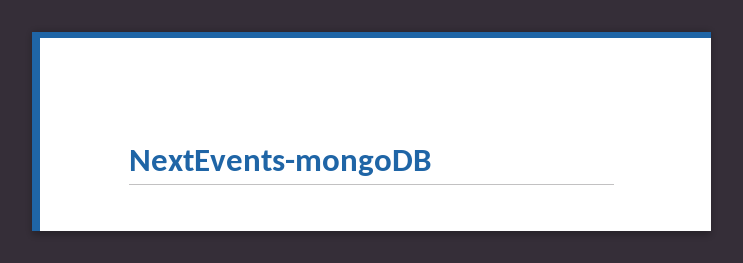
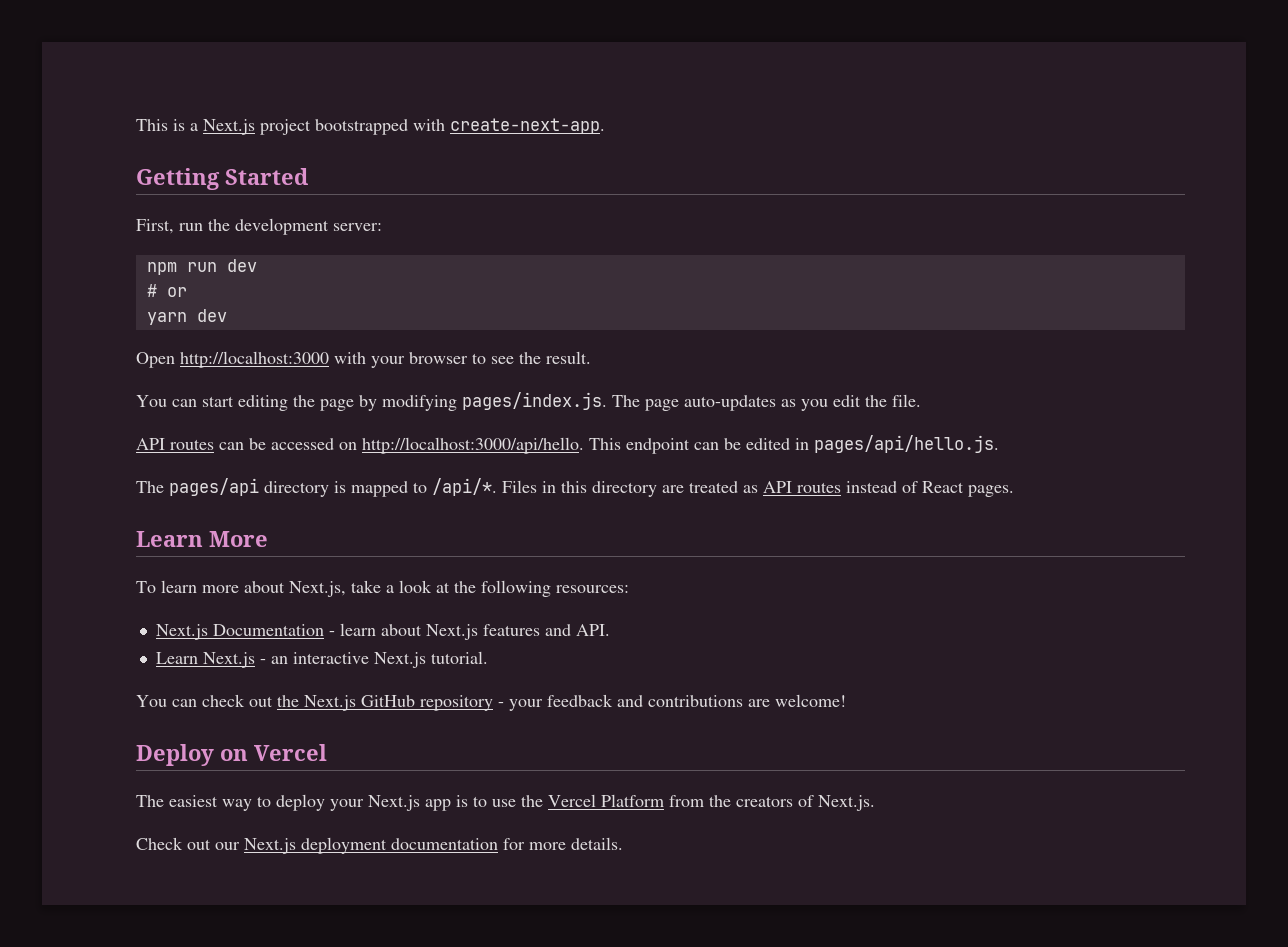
[129,150,432,176] NextEvents-mongoDB -> [136,118,605,135] [136,168,308,190] [136,218,382,235] [146,259,257,275] [146,284,187,297] [146,309,227,325] [136,351,591,368] [136,392,921,411] [136,435,999,454] [136,478,1014,497] [136,531,268,547] [136,580,629,597] [155,623,610,640] [155,651,488,668] [136,694,846,711] [136,744,327,766] [136,794,875,811] [136,837,623,854] This is a Next.js project bootstrapped with create-next-app. // Getting Started // First, run the development server: // npm run dev // # or // yarn dev // Open http://localhost:3000 with your browser to see the result. // You can start editing the page by modifying pages/index.js. The page auto-updates as you edit the file. // API routes can be accessed on http://localhost:3000/api/hello. This endpoint can be edited in pages/api/hello.js. // The pages/api directory is mapped to /api/*. Files in this directory are treated as API routes instead of React pages. // Learn More // To learn more about Next.js, take a look at the following resources: // Next.js Documentation - learn about Next.js features and API. // Learn Next.js - an interactive Next.js tutorial. // You can check out the Next.js GitHub repository - your feedback and contributions are welcome! // Deploy on Vercel // The easiest way to deploy your Next.js app is to use the Vercel Platform from the creators of Next.js. // Check out our Next.js deployment documentation for more details.

